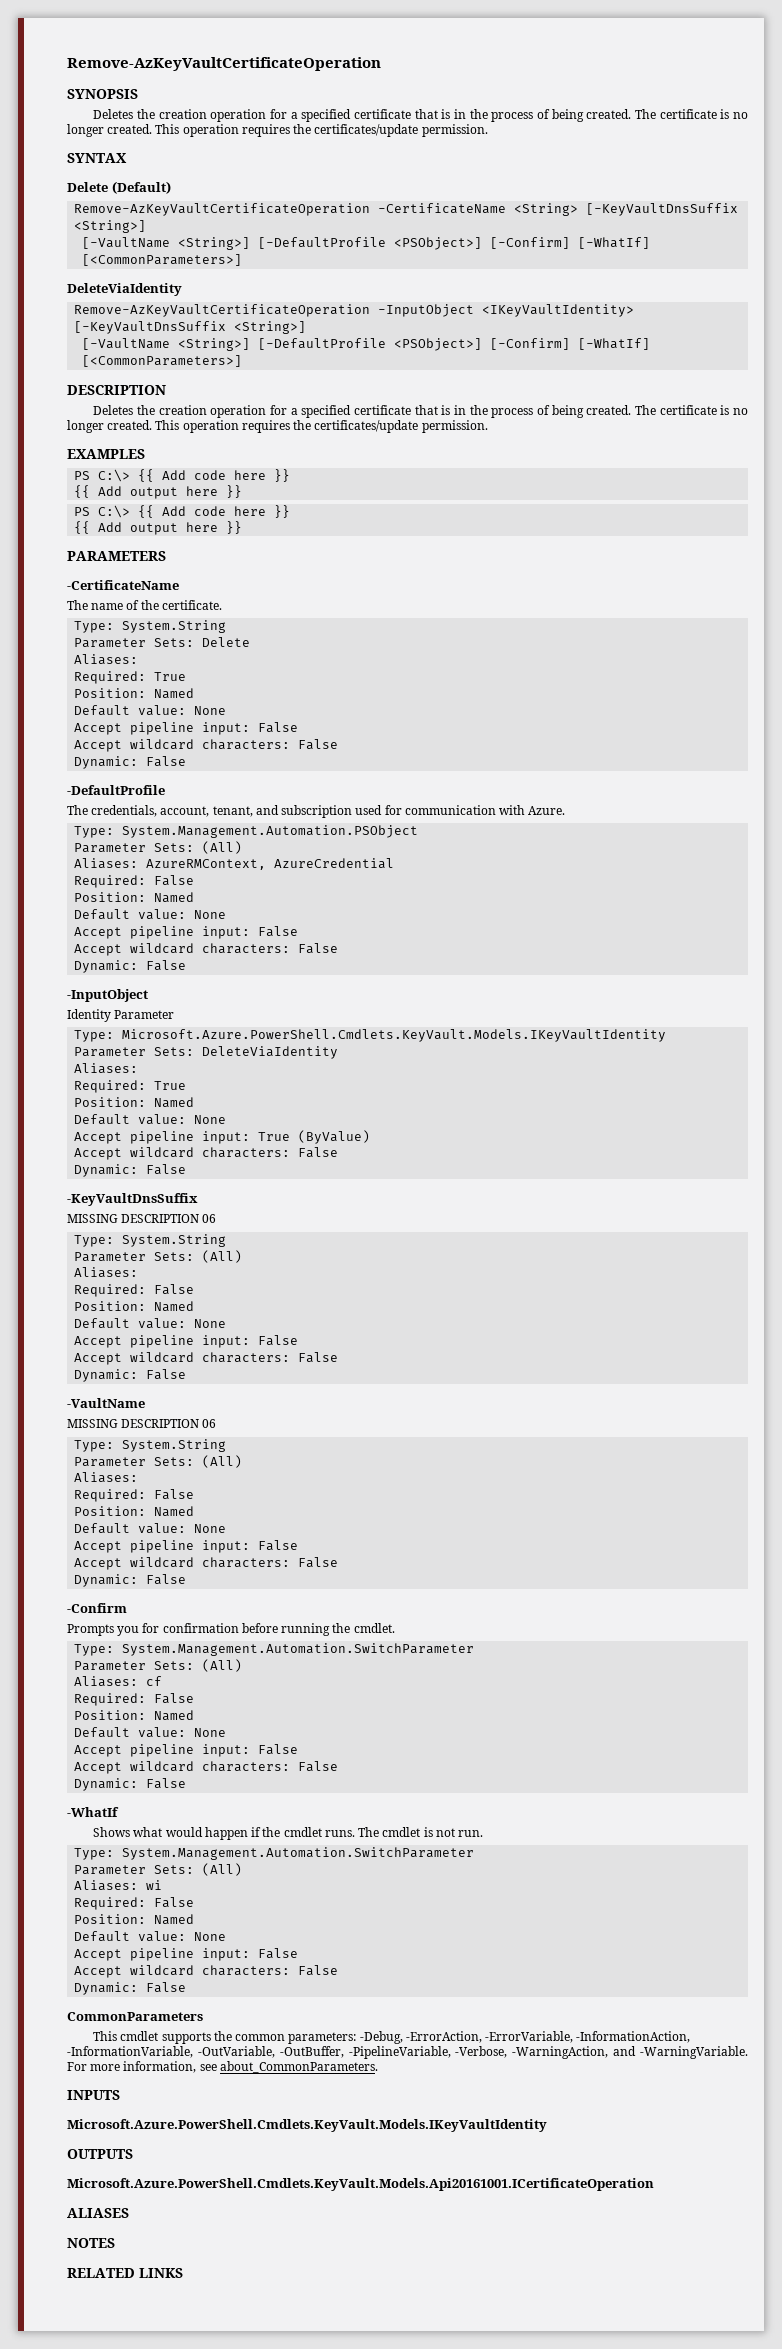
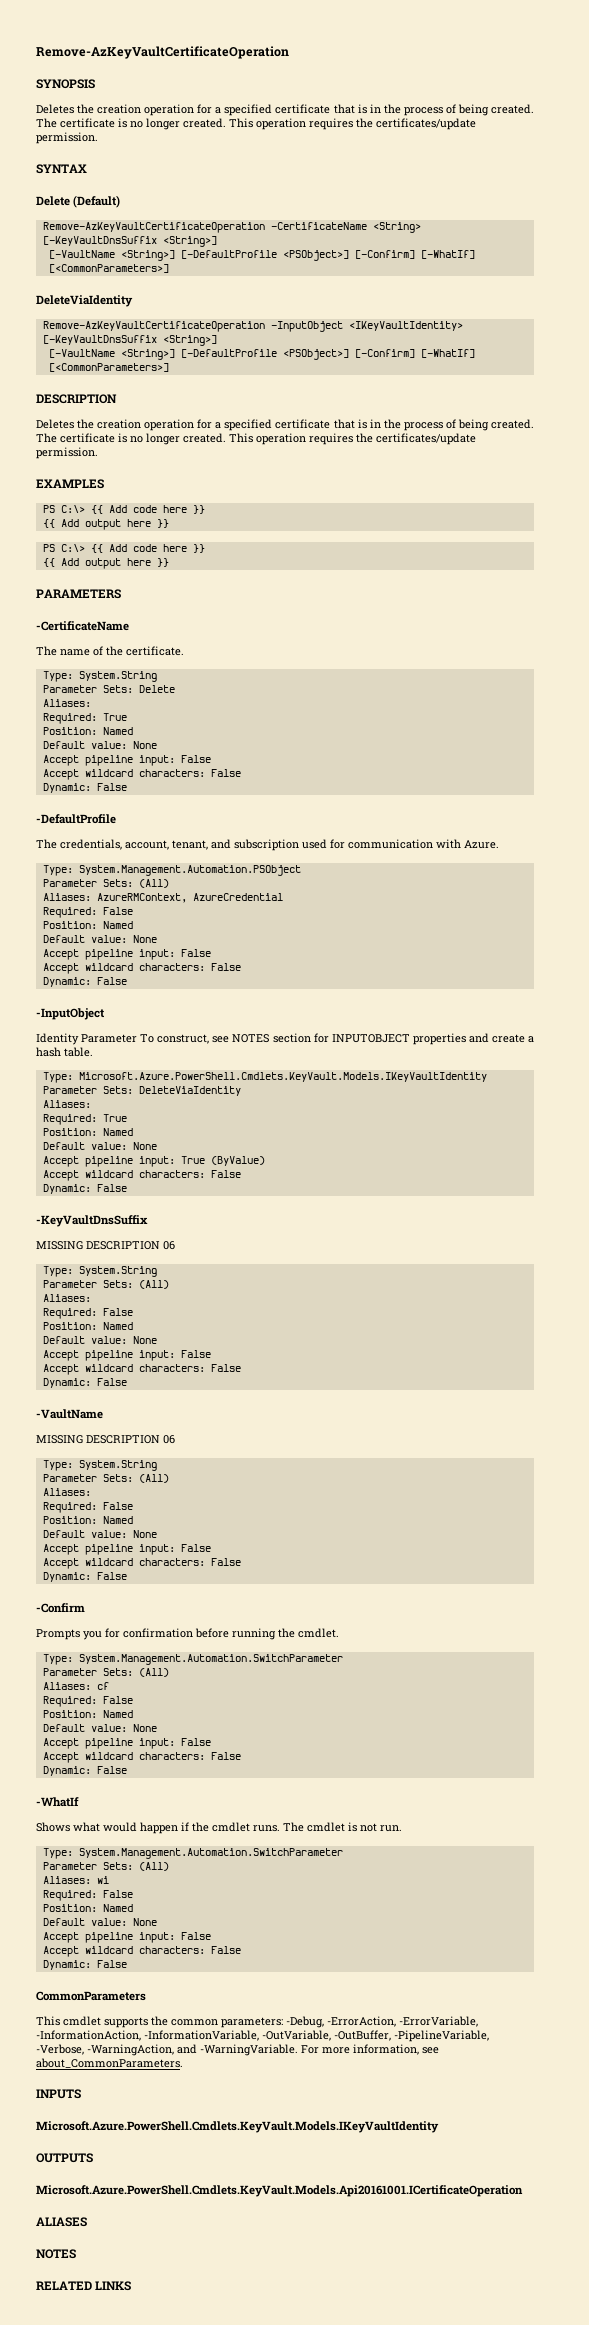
(175, 1014) none -> [140,1033,534,1045] [36,1047,93,1057] To construct, see NOTES section for INPUTOBJECT properties and create a hash table.

